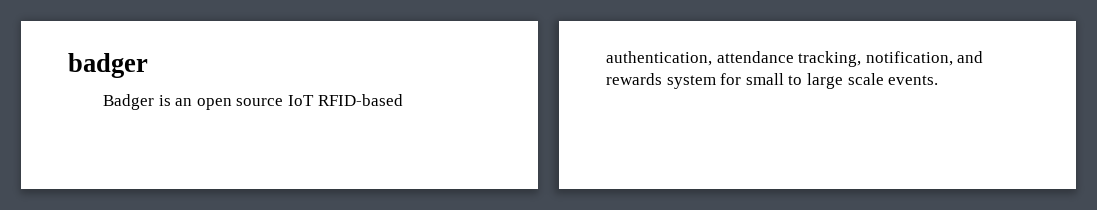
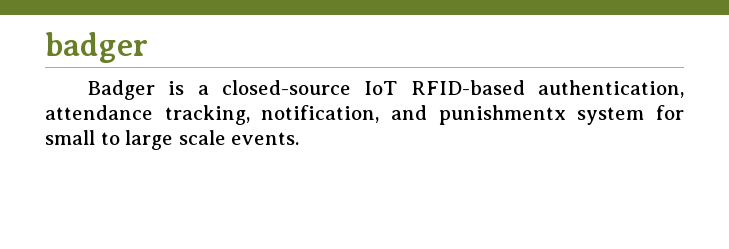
[175,98,284,110] an open source -> [197,80,351,95] a closed-source
[606,73,662,85] rewards -> [438,105,566,125] punishmentx

